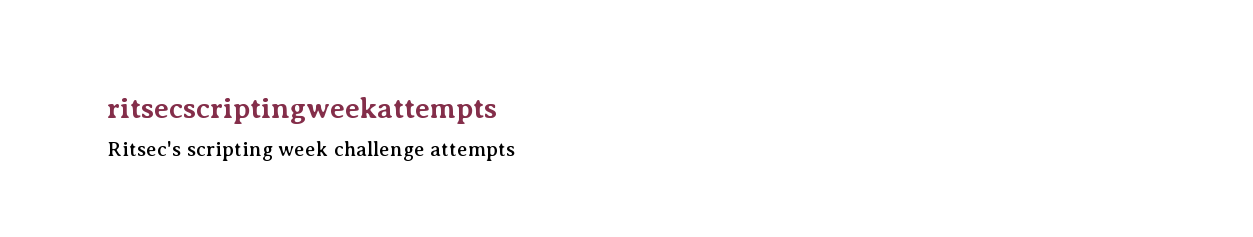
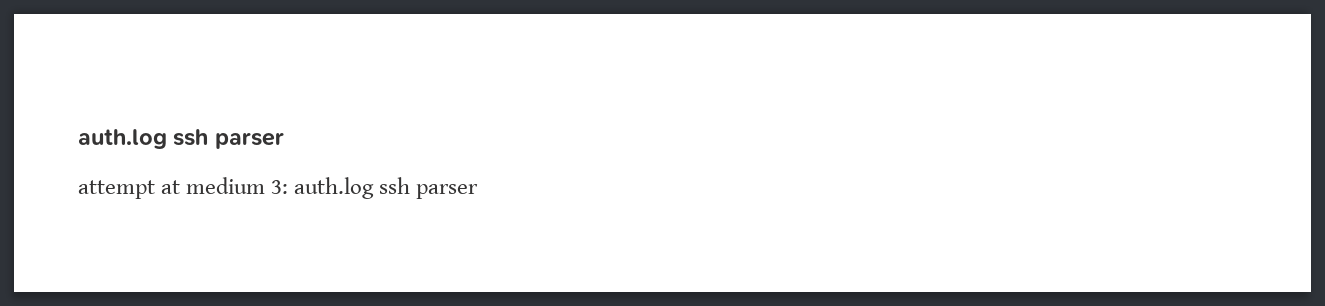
[107,97,497,124] [107,141,516,161] ritsecscriptingweekattempts // Ritsec's scripting week challenge attempts -> [78,129,284,149] [78,177,479,199] auth.log ssh parser // attempt at medium 3: auth.log ssh parser

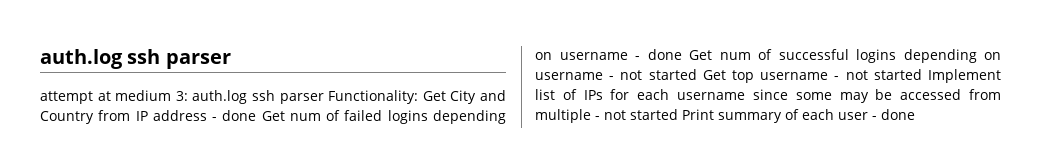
(479, 191) none -> [328,90,507,104] [40,110,506,124] [535,49,1001,63] [535,69,1001,83] [535,89,1001,103] [535,109,915,123] Functionality: Get City and Country from IP address - done Get num of failed logins depending on username - done Get num of successful logins depending on username - not started Get top username - not started Implement list of IPs for each username since some may be accessed from multiple - not started Print summary of each user - done

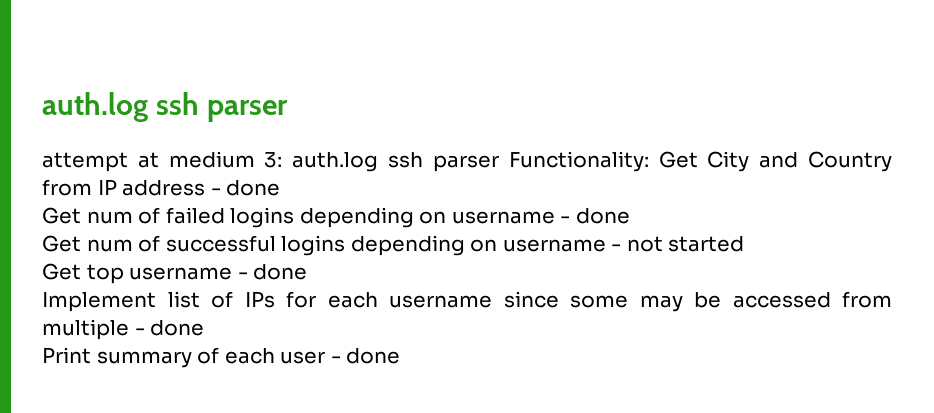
(257, 115) none -> (281, 188) //
(682, 54) none -> (630, 216) //
(697, 74) none -> (745, 244) //
[845,69,922,80] not started -> [253,264,308,280] done //
[604,109,678,120] not started -> [150,320,205,336] done //

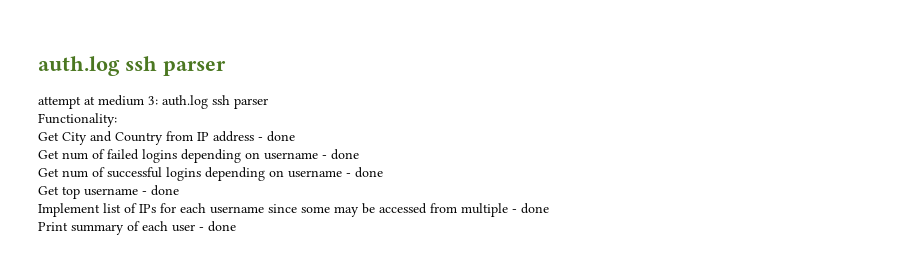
(499, 163) none -> (268, 103) //
(649, 161) none -> (117, 120) //
[626,236,745,252] not started -> [355,167,383,178] done

